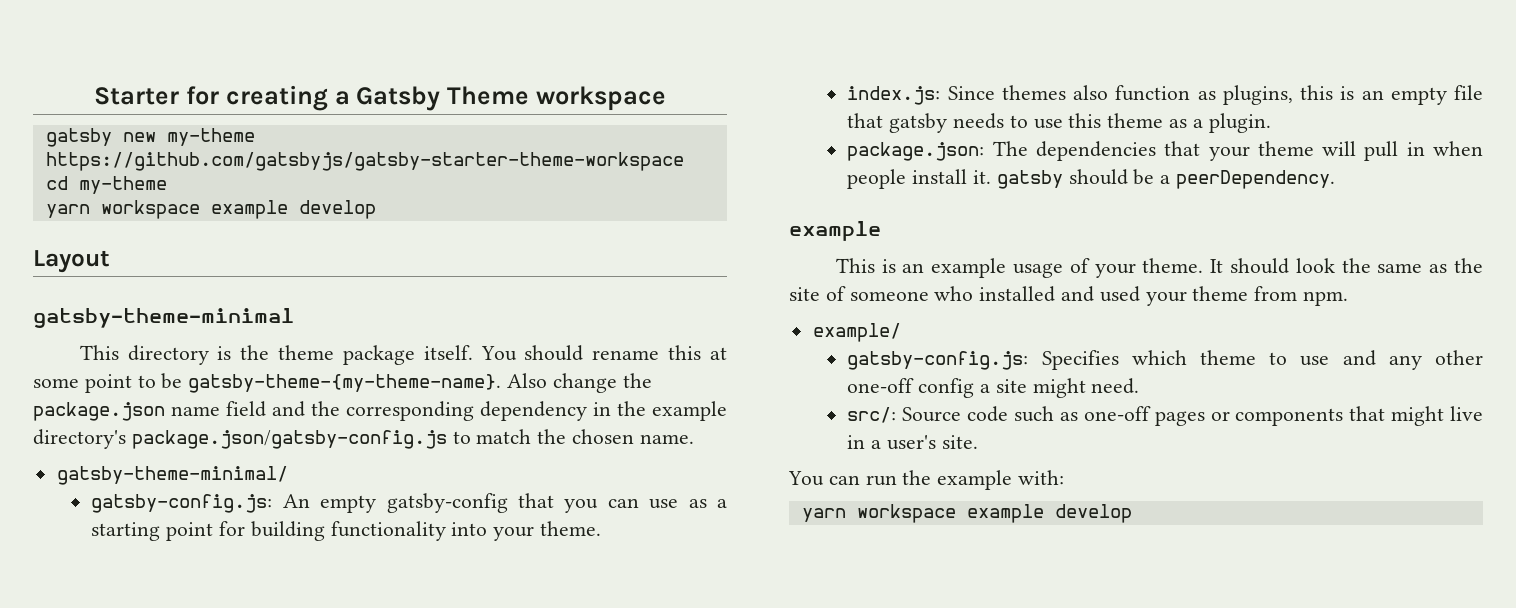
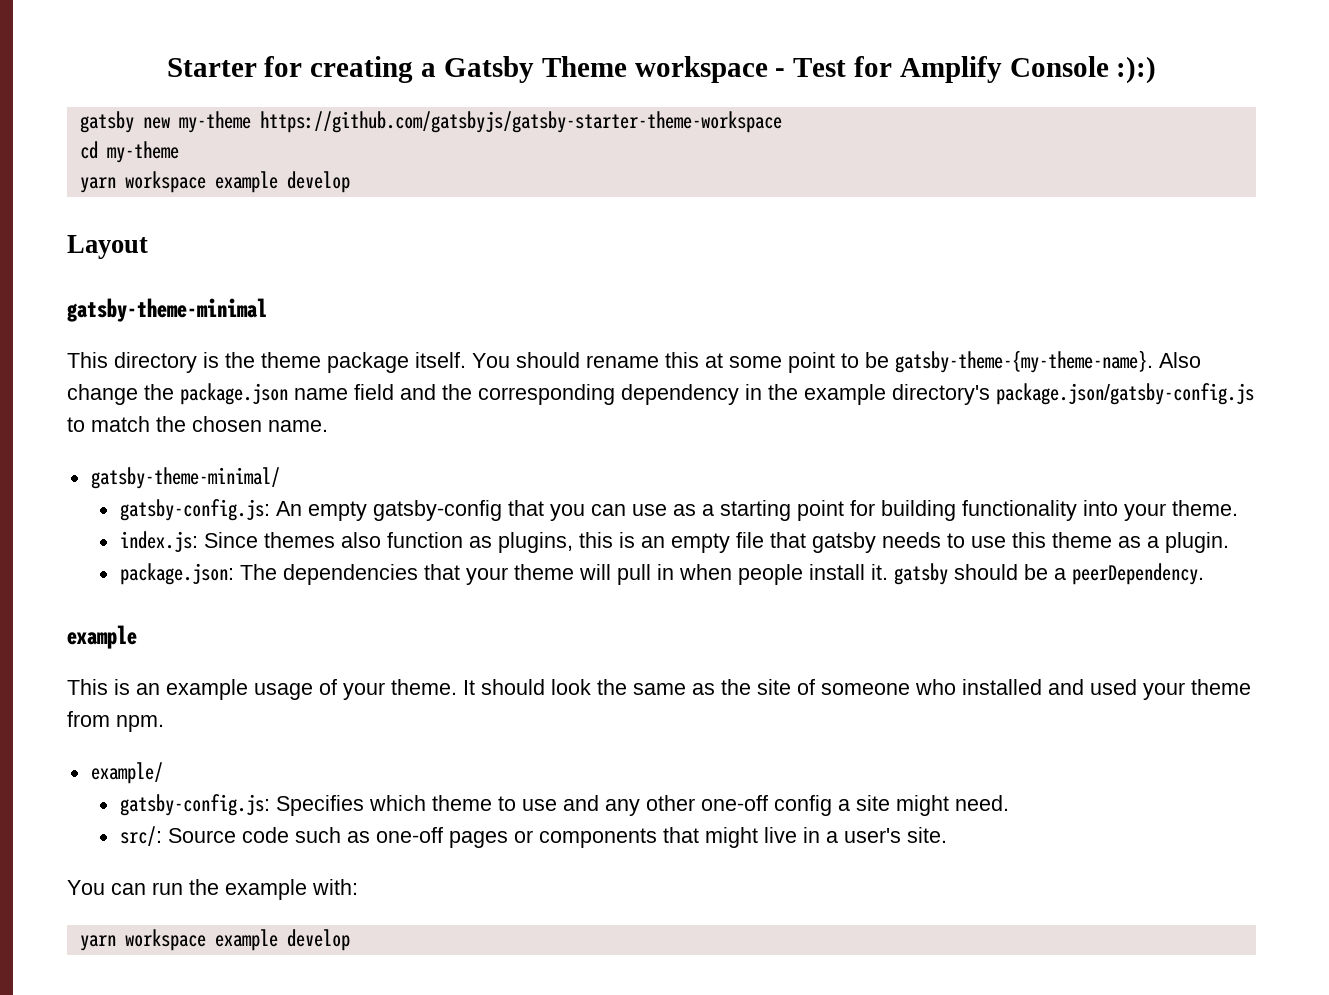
(667, 98) none -> [775,56,1157,84] - Test for Amplify Console :):)

